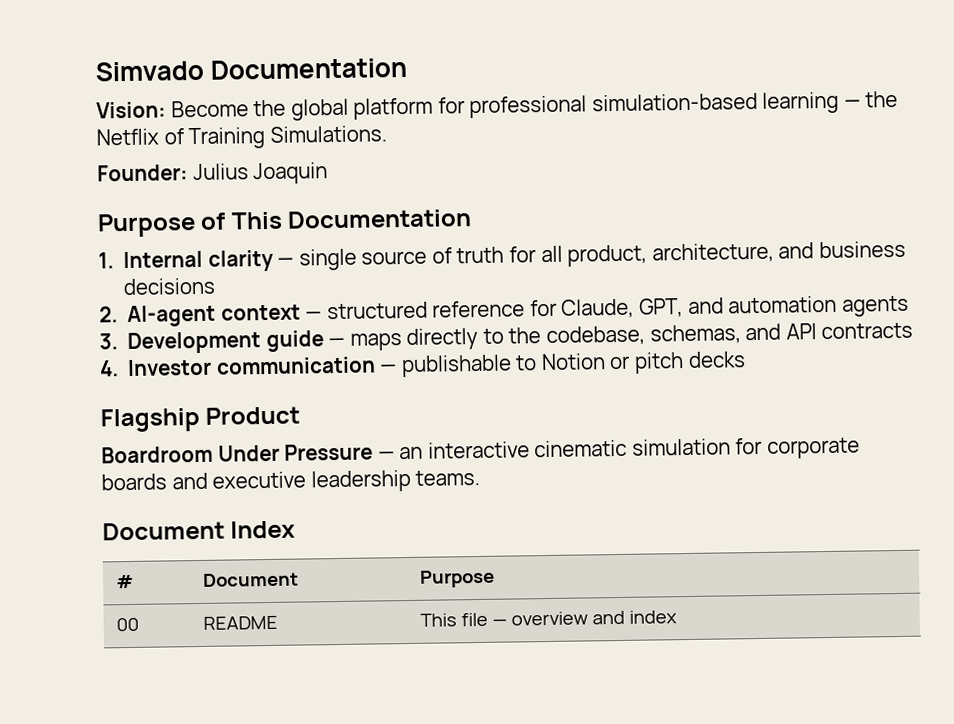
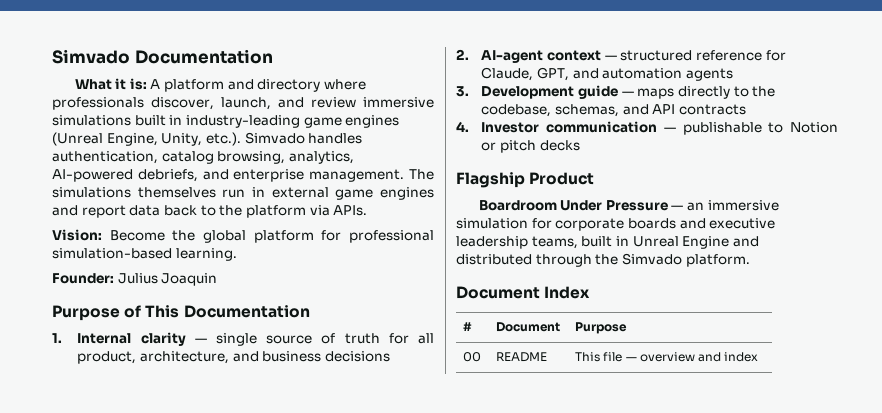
(408, 68) none -> [74,78,367,92] [52,97,434,110] [52,115,400,128] [52,132,363,146] [52,151,354,164] [52,169,434,182] [52,187,434,200] [52,205,368,218] // What it is: A platform and directory where professionals discover, launch, and review immersive simulations built in industry-leading game engines (Unreal Engine, Unity, etc.). Simvado handles authentication, catalog browsing, analytics, AI-powered debriefs, and enterprise management. The simulations themselves run in external game engines and report data back to the platform via APIs.
[762,90,899,114] [96,125,387,150] learning — the Netflix of Training Simulations. -> [175,248,237,261] learning.
[427,439,628,459] interactive cinematic -> [707,200,779,211] immersive
[415,469,481,486] teams. -> [531,236,759,249] [456,253,750,267] teams, built in Unreal Engine and distributed through the Simvado platform.

